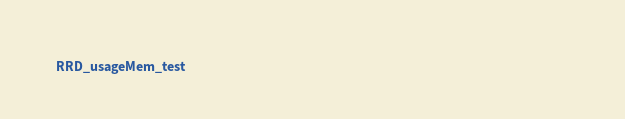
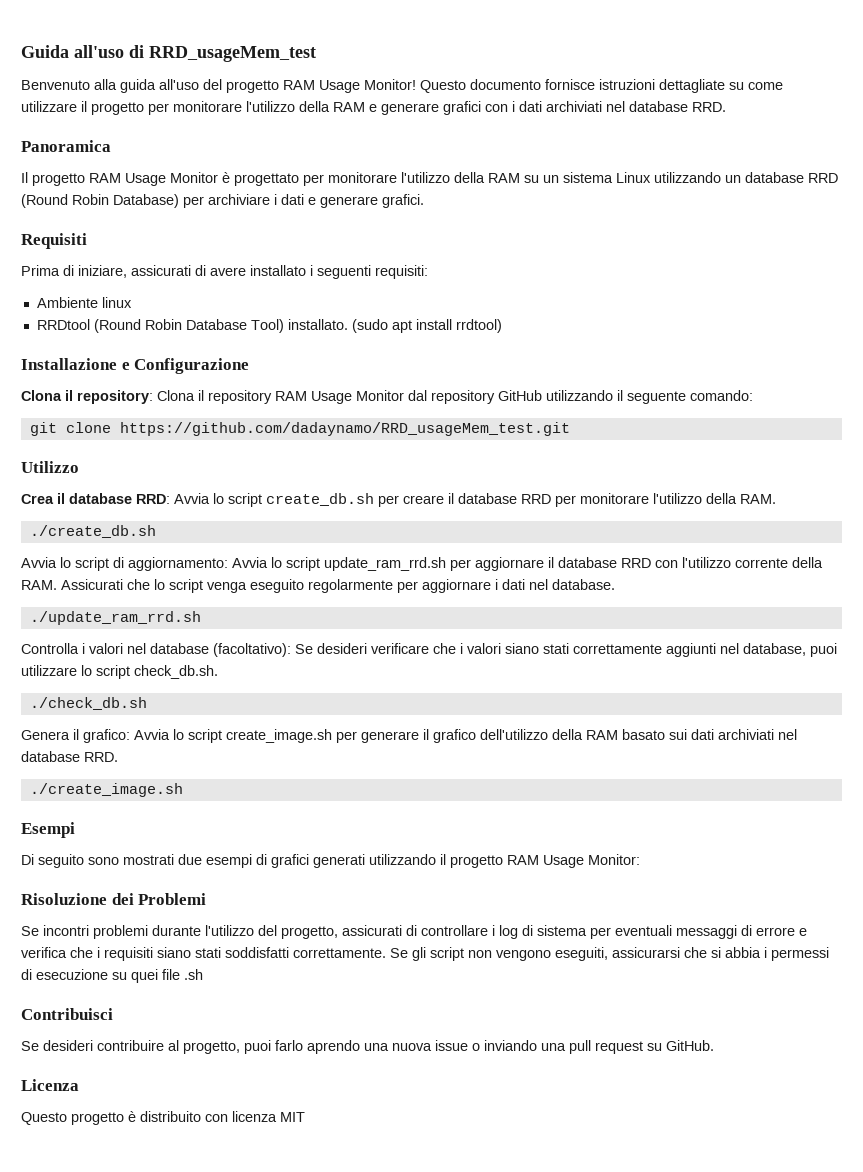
[56,61,186,74] RRD_usageMem_test -> [21,45,316,62] [21,79,783,93] [21,101,726,115] [21,140,111,152] [21,172,838,186] [21,194,424,208] [21,233,87,249] [21,265,428,279] [36,297,132,308] [36,319,502,333] [21,358,250,374] [21,390,753,404] [29,422,570,436] [21,461,79,473] [21,493,776,507] [29,525,156,538] [21,557,823,571] [21,579,615,593] [29,611,201,625] [21,643,837,657] [21,665,218,679] [29,697,147,710] [21,729,797,743] [21,751,118,762] [29,783,183,797] [21,822,75,838] [21,854,640,868] [21,893,207,905] [21,925,807,939] [21,947,829,961] [21,969,203,983] [21,1008,113,1020] [21,1040,714,1054] [21,1079,79,1091] [21,1111,305,1125] Guida all'uso di RRD_usageMem_test // Benvenuto alla guida all'uso del progetto RAM Usage Monitor! Questo documento fornisce istruzioni dettagliate su come utilizzare il progetto per monitorare l'utilizzo della RAM e generare grafici con i dati archiviati nel database RRD. // Panoramica // Il progetto RAM Usage Monitor è progettato per monitorare l'utilizzo della RAM su un sistema Linux utilizzando un database RRD (Round Robin Database) per archiviare i dati e generare grafici. // Requisiti // Prima di iniziare, assicurati di avere installato i seguenti requisiti: // Ambiente linux // RRDtool (Round Robin Database Tool) installato. (sudo apt install rrdtool) // Installazione e Configurazione // Clona il repository: Clona il repository RAM Usage Monitor dal repository GitHub utilizzando il seguente comando: // git clone https://github.com/dadaynamo/RRD_usageMem_test.git // Utilizzo // Crea il database RRD: Avvia lo script create_db.sh per creare il database RRD per monitorare l'utilizzo della RAM. // ./create_db.sh // Avvia lo script di aggiornamento: Avvia lo script update_ram_rrd.sh per aggiornare il database RRD con l'utilizzo corrente della RAM. Assicurati che lo script venga eseguito regolarmente per aggiornare i dati nel database. // ./update_ram_rrd.sh // Controlla i valori nel database (facoltativo): Se desideri verificare che i valori siano stati correttamente aggiunti nel database, puoi utilizzare lo script check_db.sh. // ./check_db.sh // Genera il grafico: Avvia lo script create_image.sh per generare il grafico dell'utilizzo della RAM basato sui dati archiviati nel database RRD. // ./create_image.sh // Esempi // Di seguito sono mostrati due esempi di grafici generati utilizzando il progetto RAM Usage Monitor: // Risoluzione dei Problemi // Se incontri problemi durante l'utilizzo del progetto, assicurati di controllare i log di sistema per eventuali messaggi di errore e verifica che i requisiti siano stati soddisfatti correttamente. Se gli script non vengono eseguiti, assicurarsi che si abbia i permessi di esecuzione su quei file .sh // Contribuisci // Se desideri contribuire al progetto, puoi farlo aprendo una nuova issue o inviando una pull request su GitHub. // Licenza // Questo progetto è distribuito con licenza MIT

